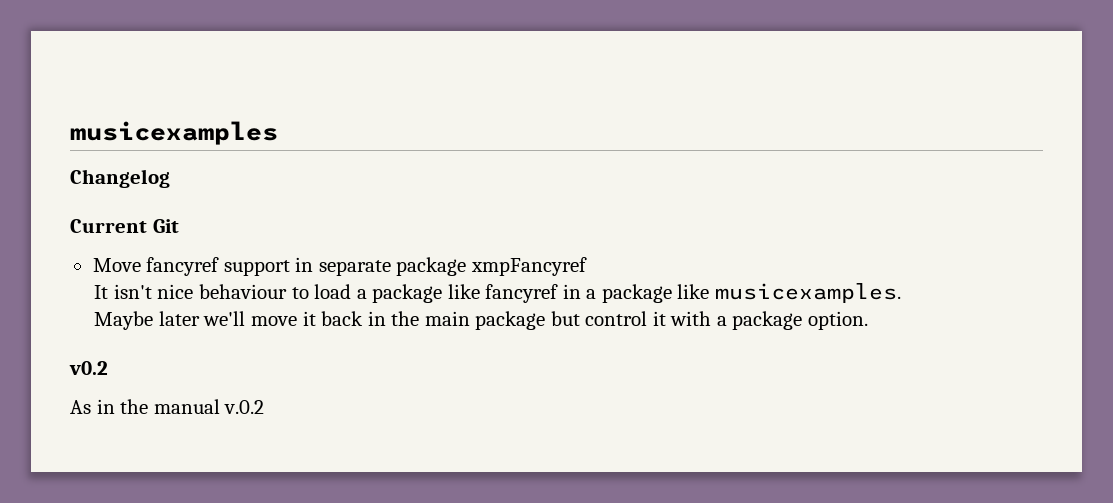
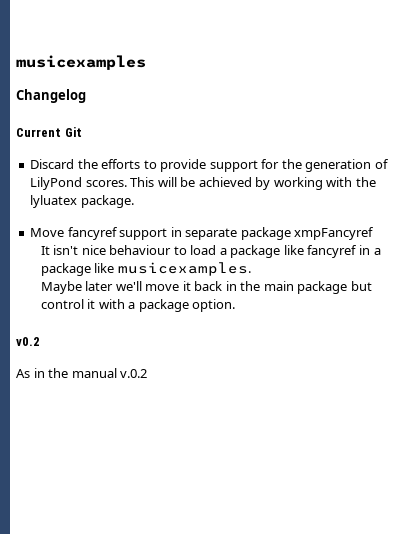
(179, 226) none -> [30,159,389,172] [30,177,376,190] [30,195,134,208] // Discard the efforts to provide support for the generation of LilyPond scores. This will be achieved by working with the lyluatex package.

